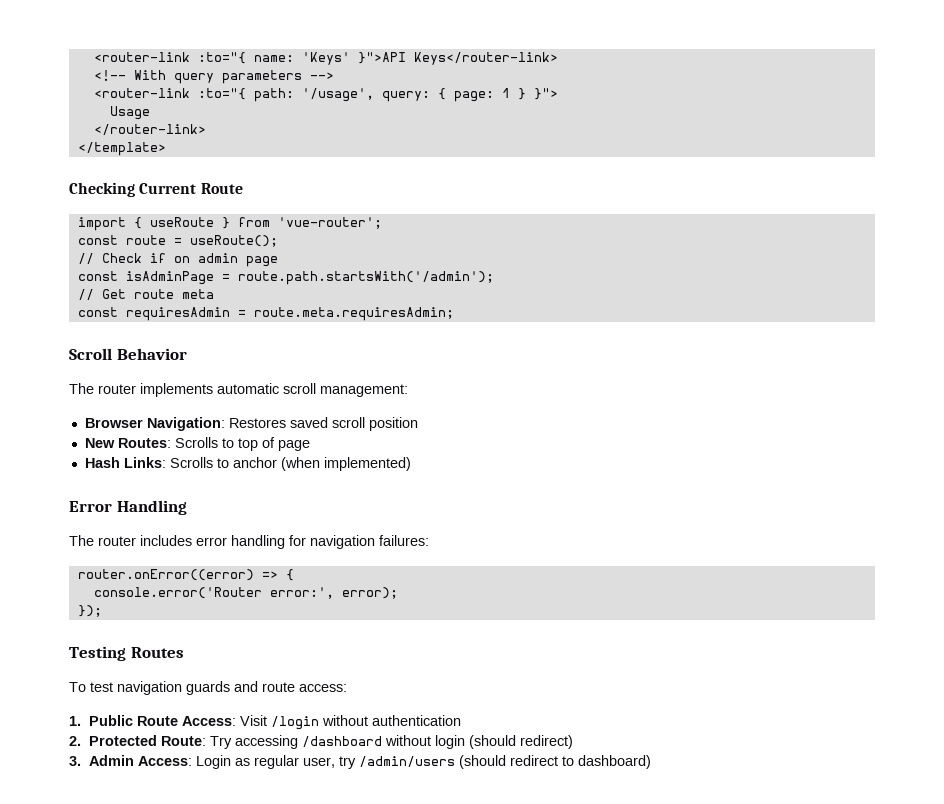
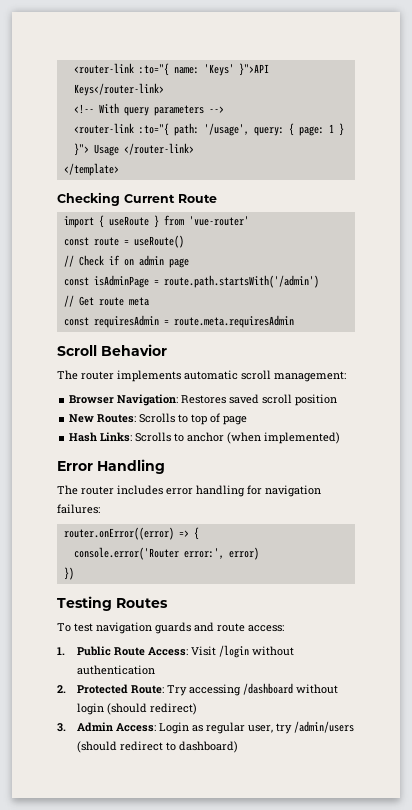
(558, 94) // -> (89, 149) none
(150, 113) // -> (119, 150) none
[277,217,382,229] 'vue-router'; -> [188,216,249,226] 'vue-router'
[189,235,278,247] useRoute(); -> [133,235,184,248] useRoute()
[237,271,494,285] route.path.startsWith('/admin'); -> [163,275,319,288] route.path.startsWith('/admin')
[253,307,454,321] route.meta.requiresAdmin; -> [173,315,294,328] route.meta.requiresAdmin
[341,587,398,599] [77,605,102,617] error); // }); -> [228,547,259,560] [63,567,74,580] error) // })

